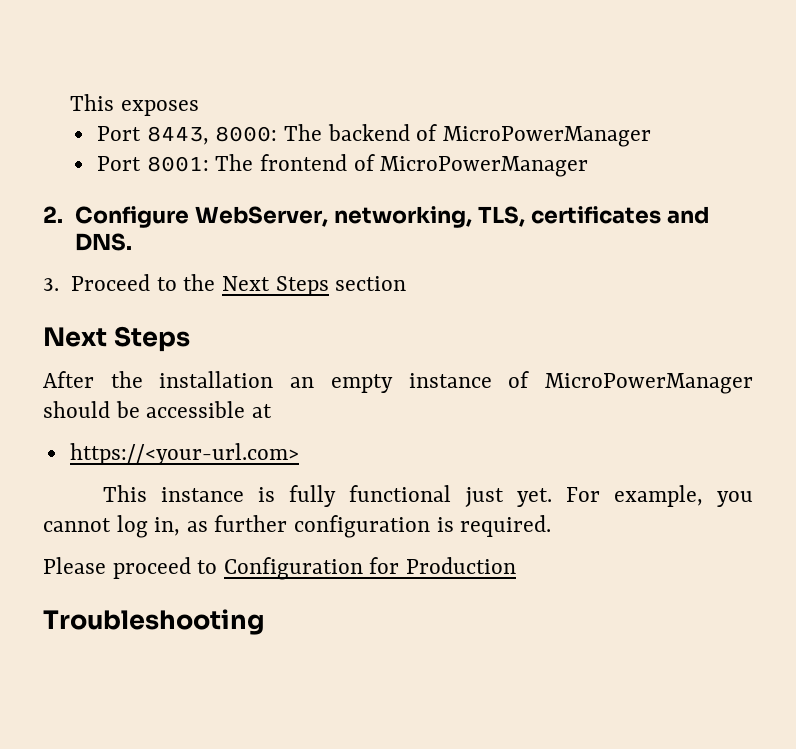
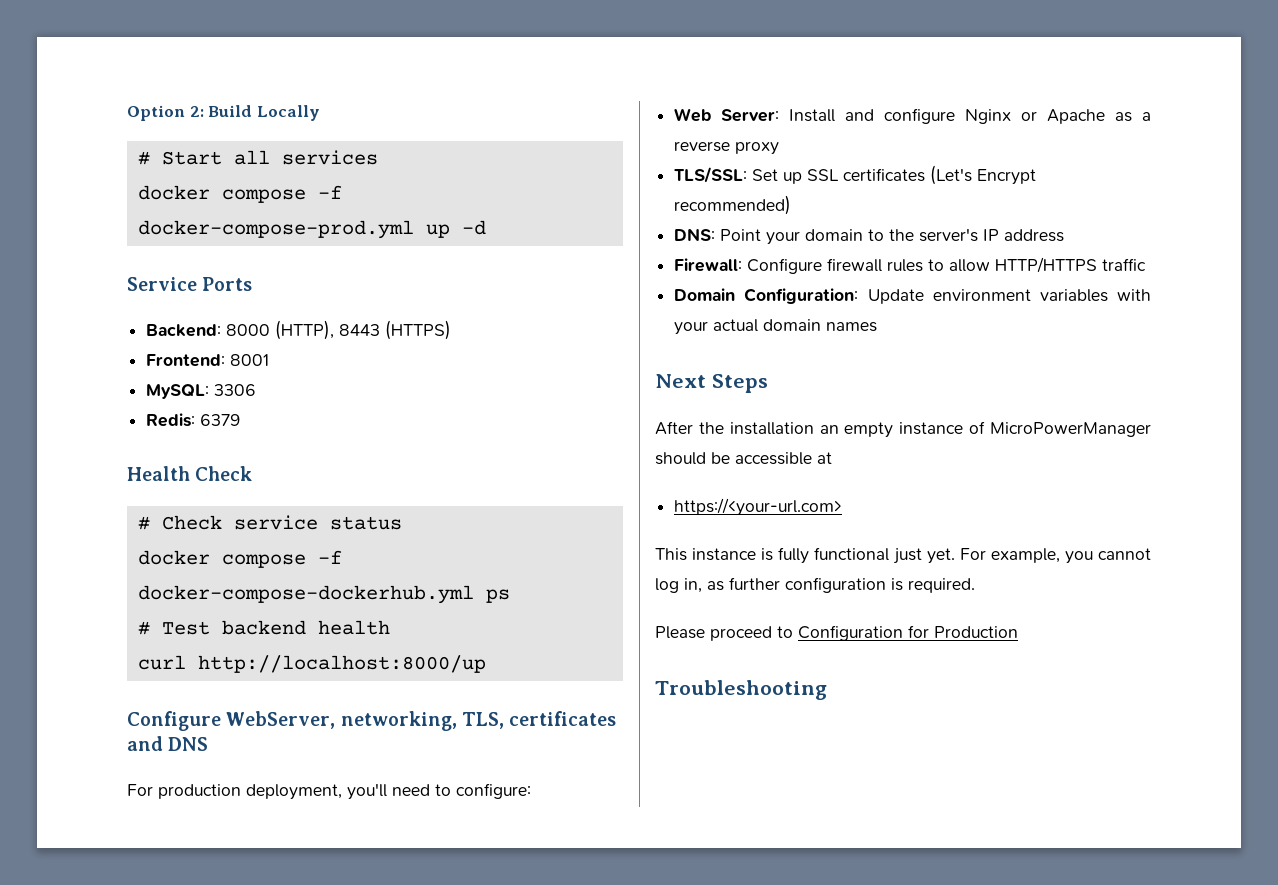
[70,94,199,116] [97,124,651,147] [97,154,589,177] [43,206,63,223] This exposes // Port 8443, 8000: The backend of MicroPowerManager // Port 8001: The frontend of MicroPowerManager // 2. -> [127,105,320,121] [137,150,378,165] [137,185,342,203] [137,220,486,239] [127,277,253,291] [146,320,452,340] [146,354,270,367] [146,384,257,399] [146,413,241,427] [127,466,253,481] [137,515,402,530] [137,550,342,568] [137,585,510,604] [137,620,390,635] [137,655,486,673] Option 2: Build Locally // # Start all services // docker compose -f docker-compose-prod.yml up -d // Service Ports // Backend: 8000 (HTTP), 8443 (HTTPS) // Frontend: 8001 // MySQL: 3306 // Redis: 6379 // Health Check // # Check service status // docker compose -f docker-compose-dockerhub.yml ps // # Test backend health // curl http://localhost:8000/up //
[75,233,133,251] [43,274,407,296] DNS. // 3. Proceed to the Next Steps section -> [168,737,209,751] [127,783,531,800] [674,108,1151,124] [674,141,780,155] [674,165,1037,185] [674,195,792,215] [674,228,1065,245] [674,257,1147,274] [674,288,1151,304] [674,319,878,335] DNS // For production deployment, you'll need to configure: // Web Server: Install and configure Nginx or Apache as a reverse proxy // TLS/SSL: Set up SSL certificates (Let's Encrypt recommended) // DNS: Point your domain to the server's IP address // Firewall: Configure firewall rules to allow HTTP/HTTPS traffic // Domain Configuration: Update environment variables with your actual domain names

